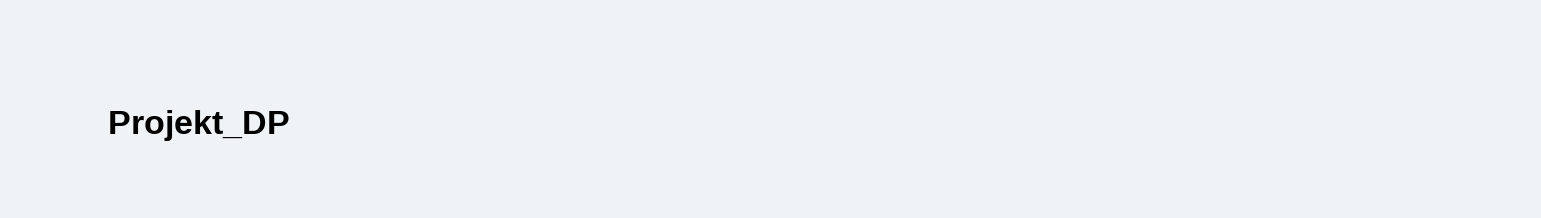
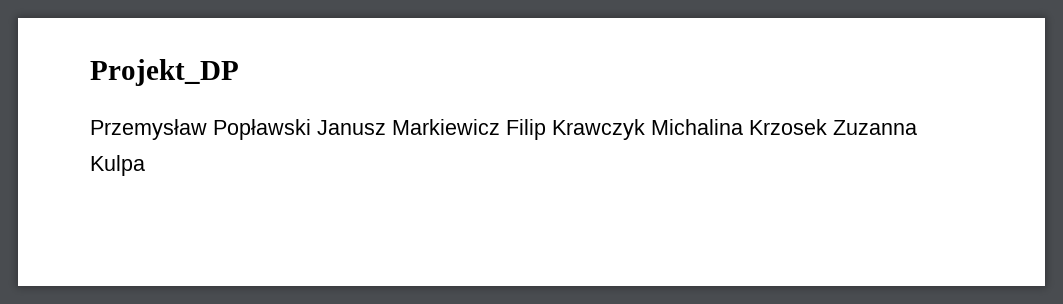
(290, 125) none -> [90,119,917,140] [90,155,145,176] // Przemysław Popławski Janusz Markiewicz Filip Krawczyk Michalina Krzosek Zuzanna Kulpa

